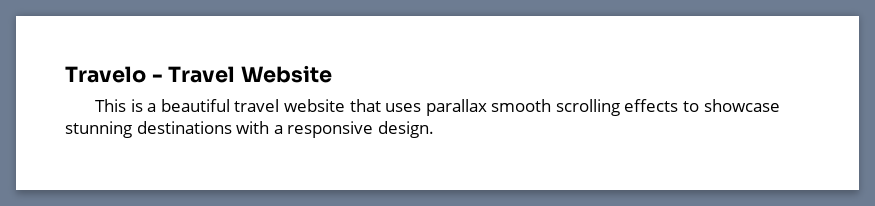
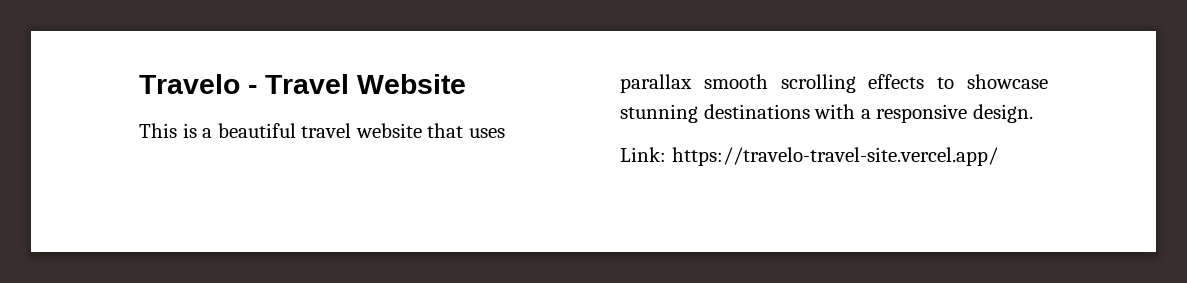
(434, 129) none -> [620,147,998,166] // Link: https://travelo-travel-site.vercel.app/

